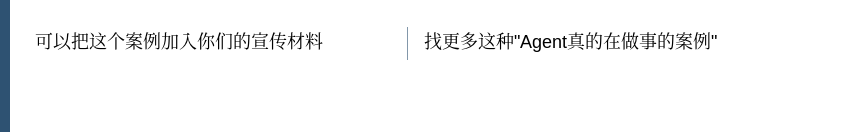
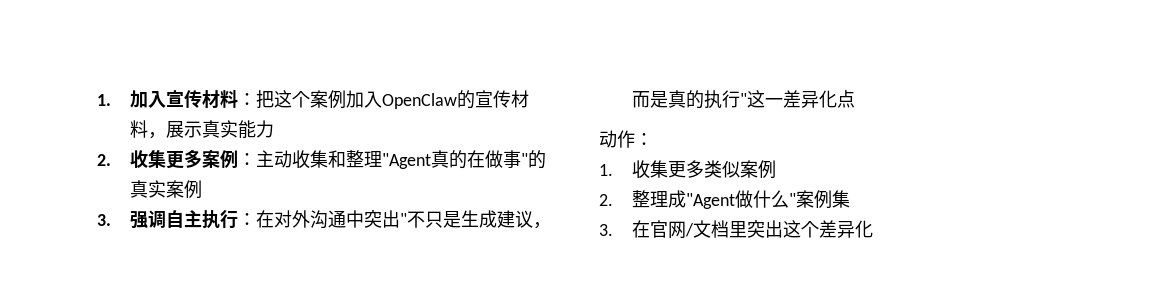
[35,32,72,51] 可以 -> [97,90,257,109] 1.加入宣传材料：
[197,32,233,50] 你们 -> [382,93,458,109] OpenClaw
[424,32,514,51] // 找更多这种 -> [148,120,275,139] [97,149,383,169] ，展示真实能力 // 2.收集更多案例：主动收集和整理
[657,32,717,50] 的案例" -> [521,150,547,169] [130,180,203,199] [97,210,552,229] [632,90,856,109] [599,130,653,148] [599,160,777,179] [599,190,851,209] [599,220,874,239] "的真实案例 // 3.强调自主执行：在对外沟通中突出"不只是生成建议，而是真的执行"这一差异化点 // 动作： // 1.收集更多类似案例 // 2.整理成"Agent做什么"案例集 // 3.在官网/文档里突出这个差异化

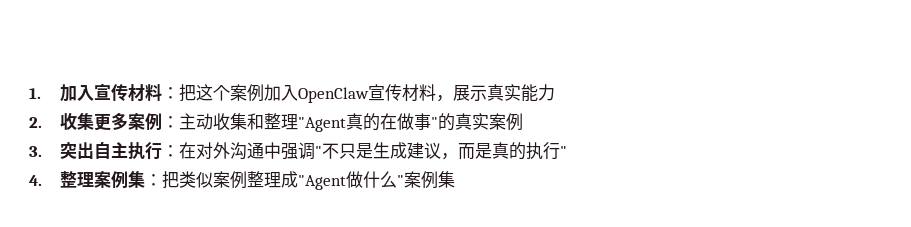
[457,90,476,109] 的 -> (369, 95) none
[130,210,167,229] 强调 -> [59,142,94,159] 突出
[364,210,401,228] 突出 -> [280,142,315,160] 强调
[747,90,856,108] [599,130,653,148] [599,160,705,179] 这一差异化点 // 动作： // 1.收集更多 -> [29,171,179,189] // 4.整理案例集：把
[599,194,613,206] // 2. -> (247, 180) none
[599,220,874,239] // 3.在官网/文档里突出这个差异化 -> (455, 179) none

